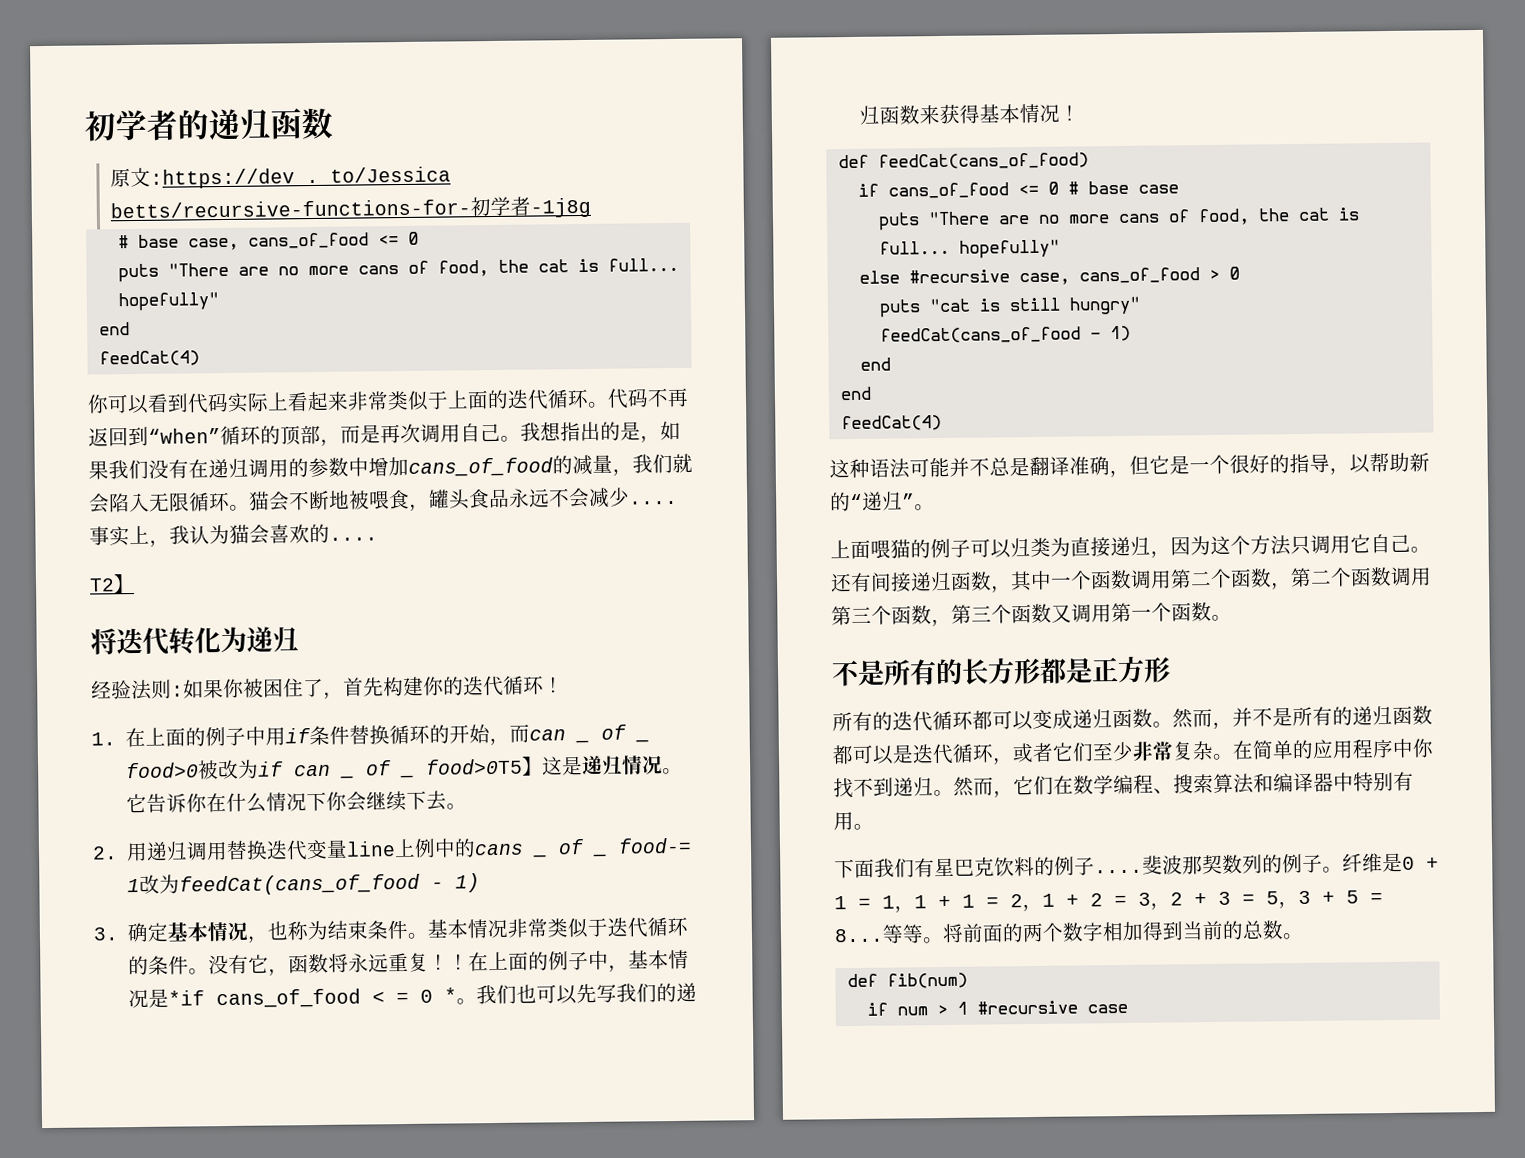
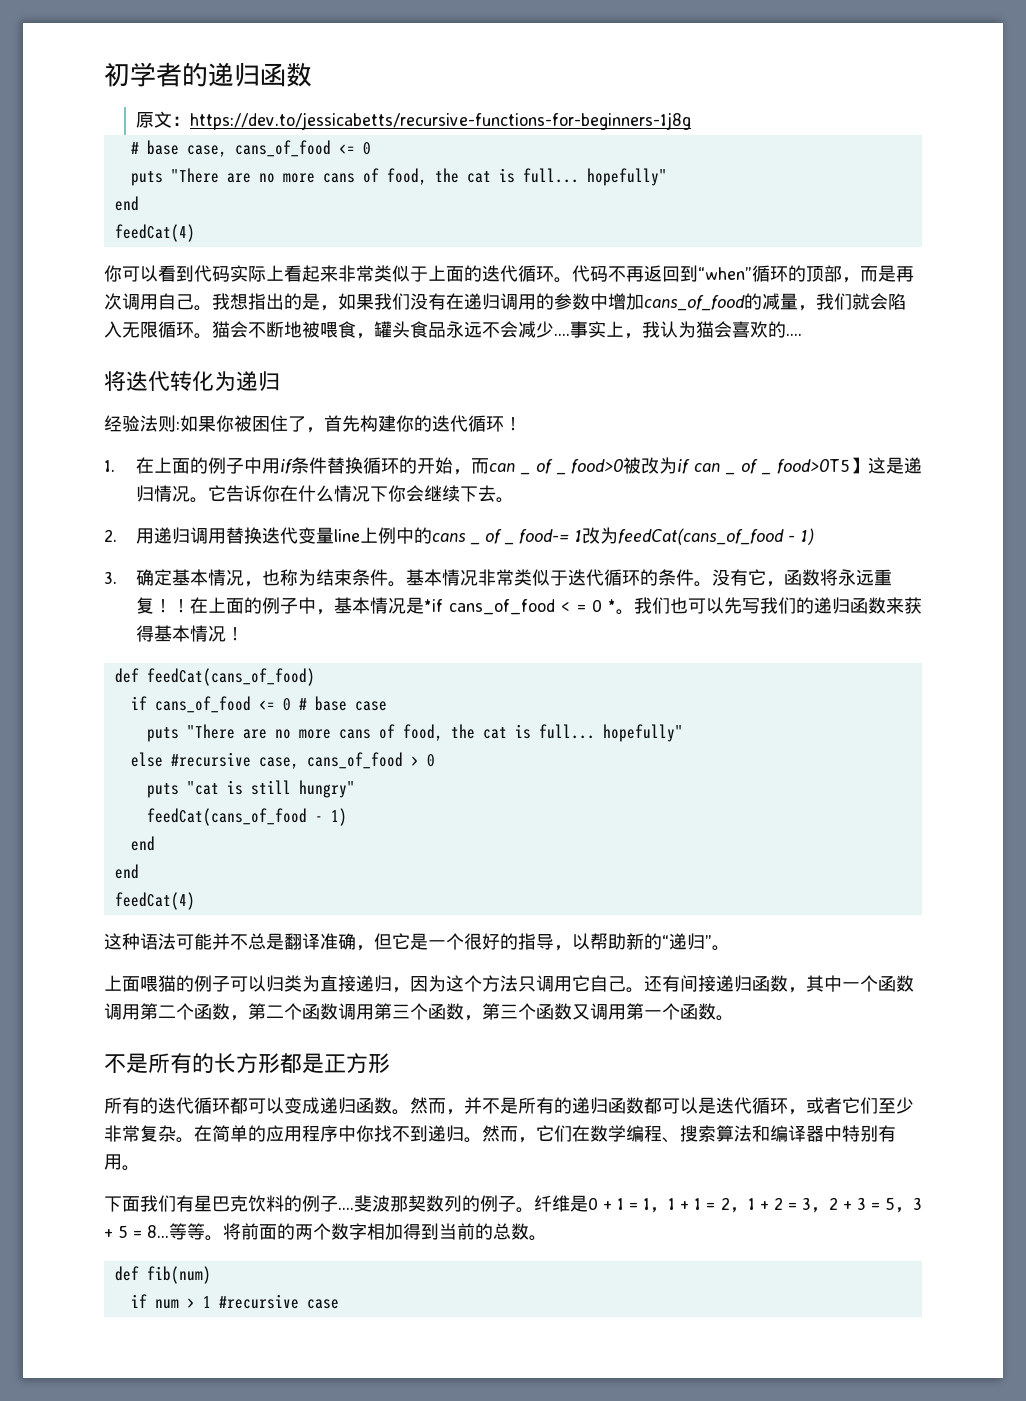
[150,166,452,189] [110,196,592,219] :https://dev . to/Jessica betts/recursive-functions-for-初学者-1j8g -> [171,112,691,130] ：https://dev.to/jessicabetts/recursive-functions-for-beginners-1j8g
[89,574,135,594] // T2】 -> (802, 334) none

